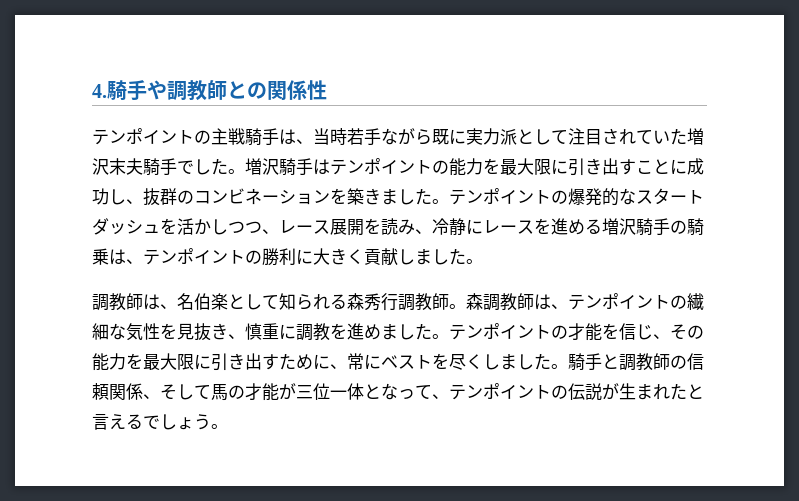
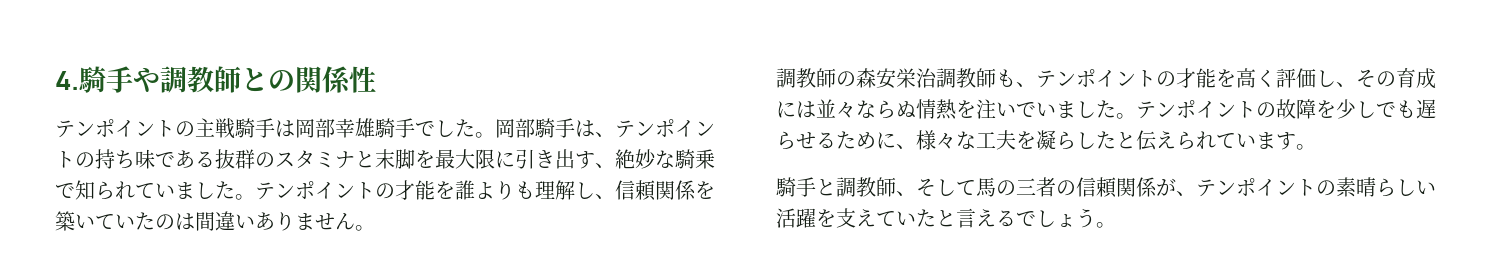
[296,128,704,146] [92,158,704,176] [92,188,704,206] [92,218,704,236] [92,248,483,266] [92,293,704,311] [92,323,381,341] 、当時若手ながら既に実力派として注目されていた増沢末夫騎手でした。増沢騎手はテンポイントの能力を最大限に引き出すことに成功し、抜群のコンビネーションを築きました。テンポイントの爆発的なスタートダッシュを活かしつつ、レース展開を読み、冷静にレースを進める増沢騎手の騎乗は、テンポイントの勝利に大きく貢献しました。 // 調教師は、名伯楽として知られる森秀行調教師。森調教師は、テンポイントの繊細な気性を見抜き、慎重に調教を進め -> [295,118,715,138] [55,149,715,169] [55,180,175,200] 岡部幸雄騎手でした。岡部騎手は、テンポイントの持ち味である抜群のスタミナと末脚を最大限に引き出す、絶妙な騎乗で知られてい
[619,323,704,340] [92,353,619,371] 信じ、その能力を最大限に引き出すために、常にベストを尽くしました。騎手と -> [455,180,715,201] [55,211,375,231] 誰よりも理解し、信頼関係を築いていたのは間違いありません。 //
[687,353,704,370] [92,383,670,401] 信頼関係、そして馬の才能が三位一体となって、テンポイントの伝説が生まれ -> [856,68,1436,89] [776,99,1436,120] [776,130,1316,151] [775,177,1436,198] [776,208,916,228] 森安栄治調教師も、テンポイントの才能を高く評価し、その育成には並々ならぬ情熱を注いでいました。テンポイントの故障を少しでも遅らせるために、様々な工夫を凝らしたと伝えられています。 // 騎手と調教師、そして馬の三者の信頼関係が、テンポイントの素晴らしい活躍を支えてい

